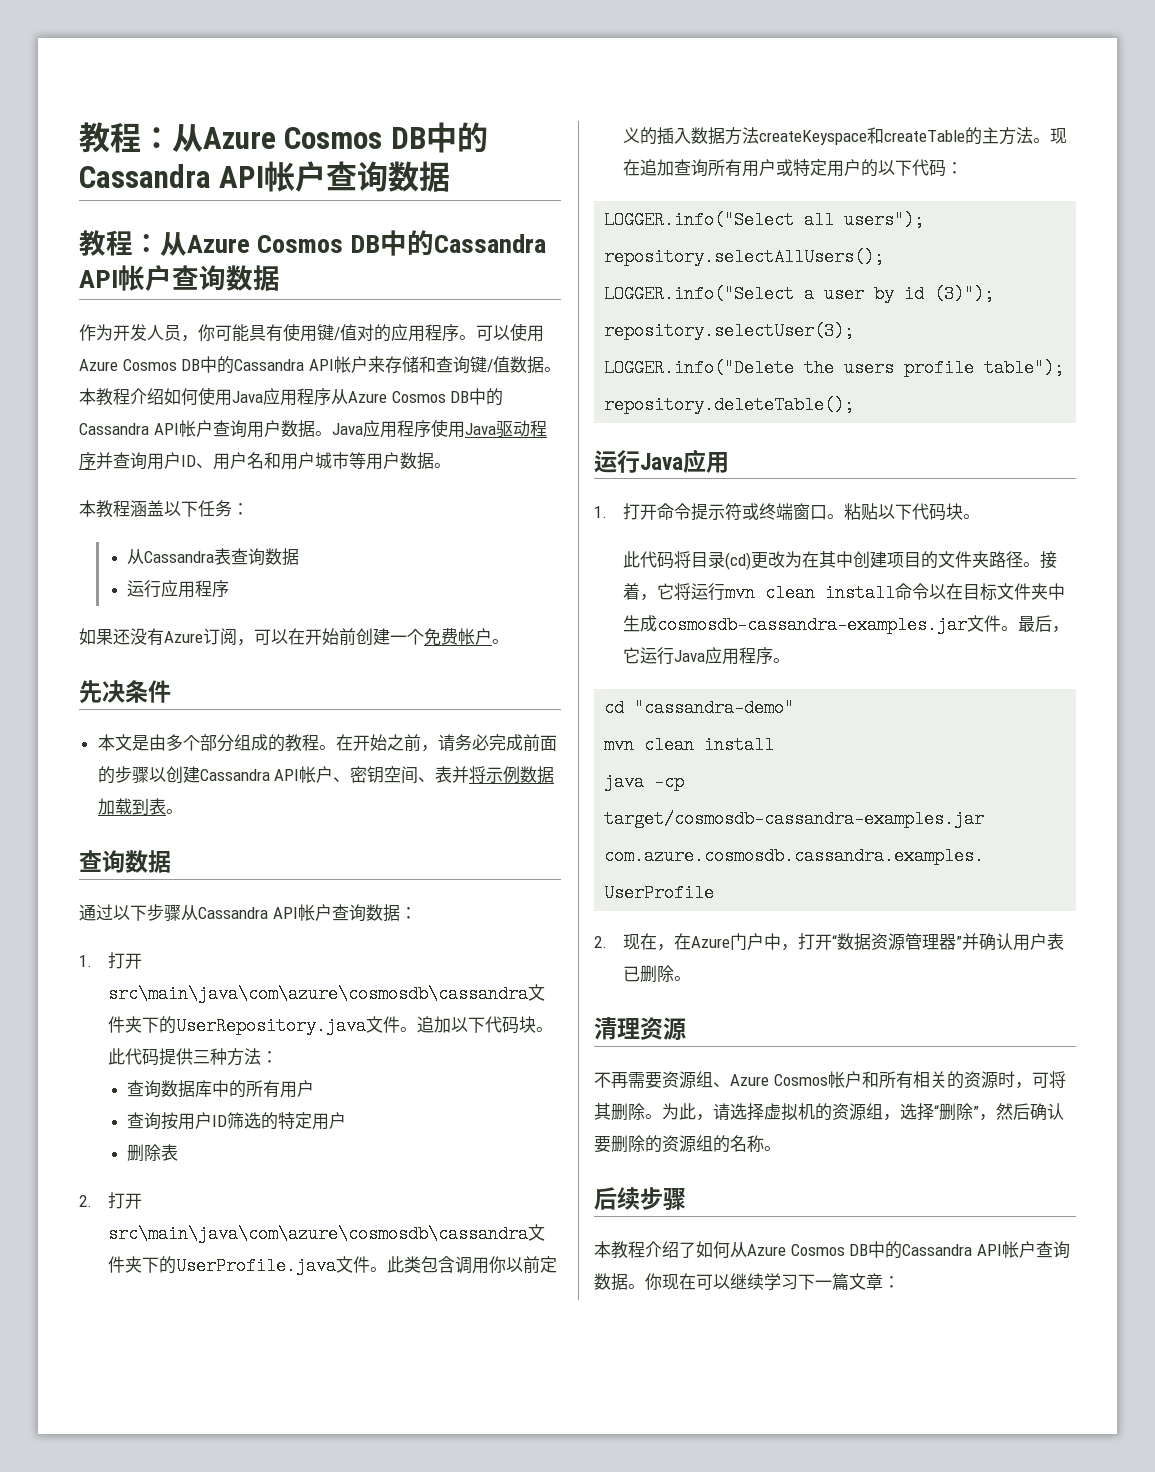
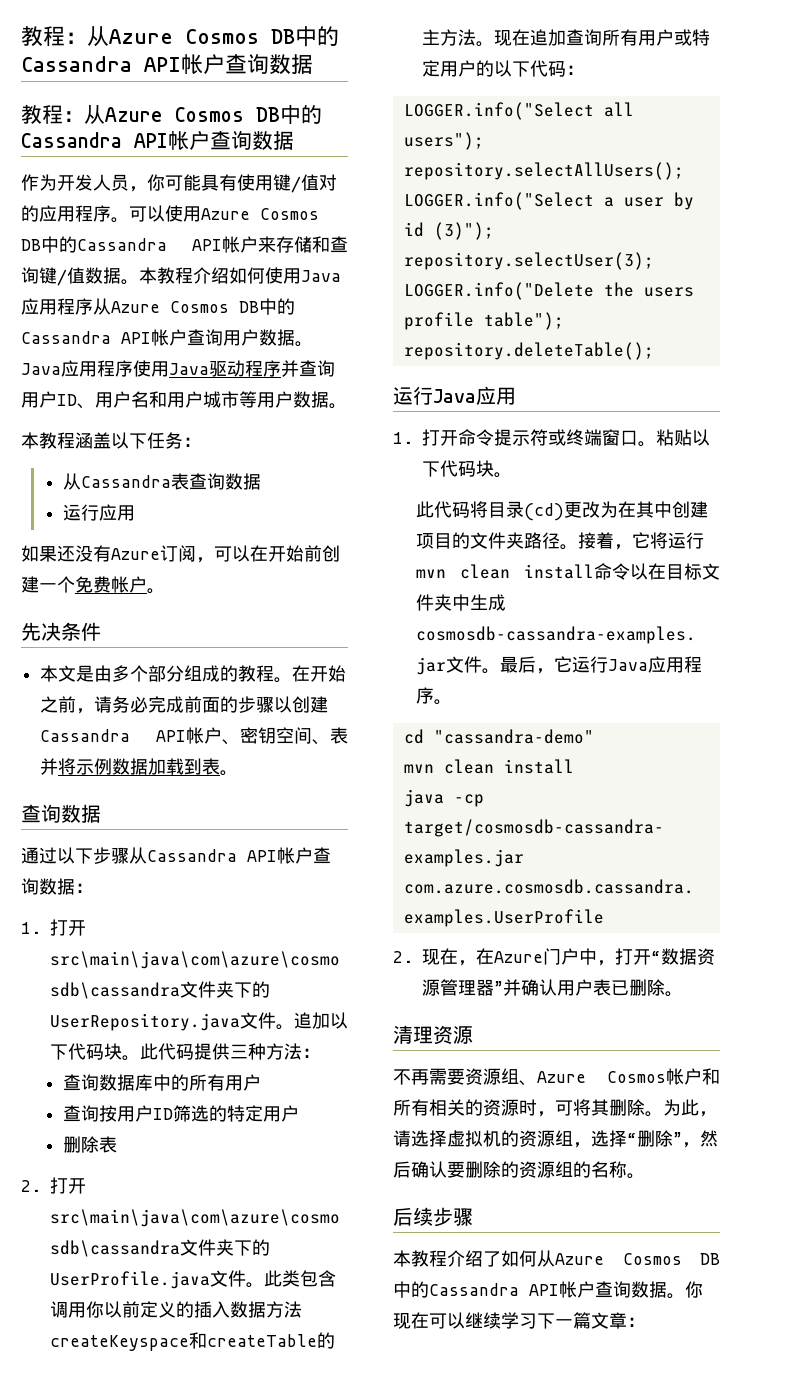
[194,580,229,598] 程序 -> (135, 513) none

